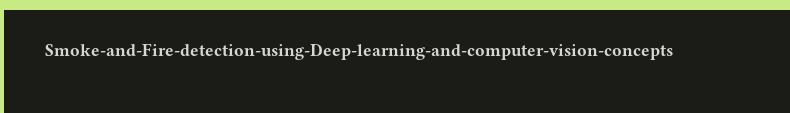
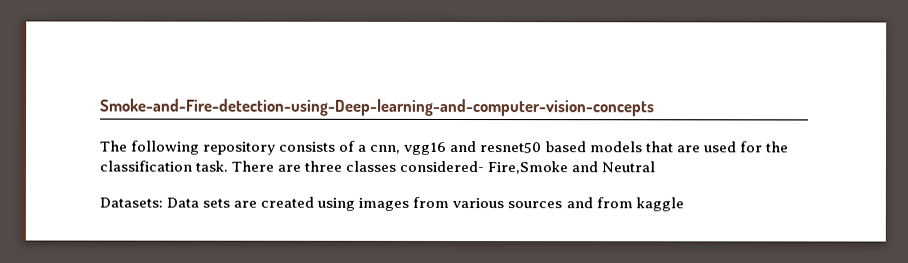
(673, 51) none -> [99,140,788,155] [99,160,656,175] [99,196,684,212] // The following repository consists of a cnn, vgg16 and resnet50 based models that are used for the classification task. There are three classes considered- Fire,Smoke and Neutral // Datasets: Data sets are created using images from various sources and from kaggle

